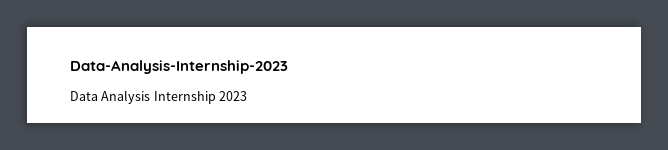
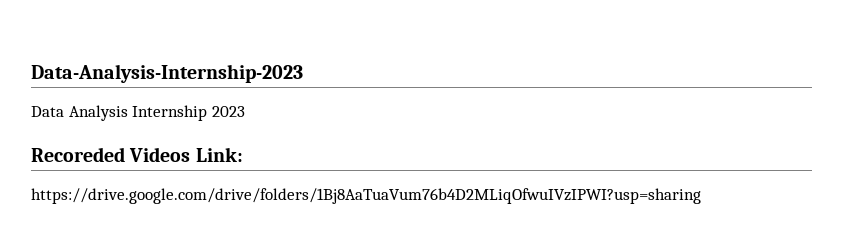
(248, 96) none -> [31,147,243,162] [31,188,701,204] // Recoreded Videos Link: // https://drive.google.com/drive/folders/1Bj8AaTuaVum76b4D2MLiqOfwuIVzIPWI?usp=sharing

